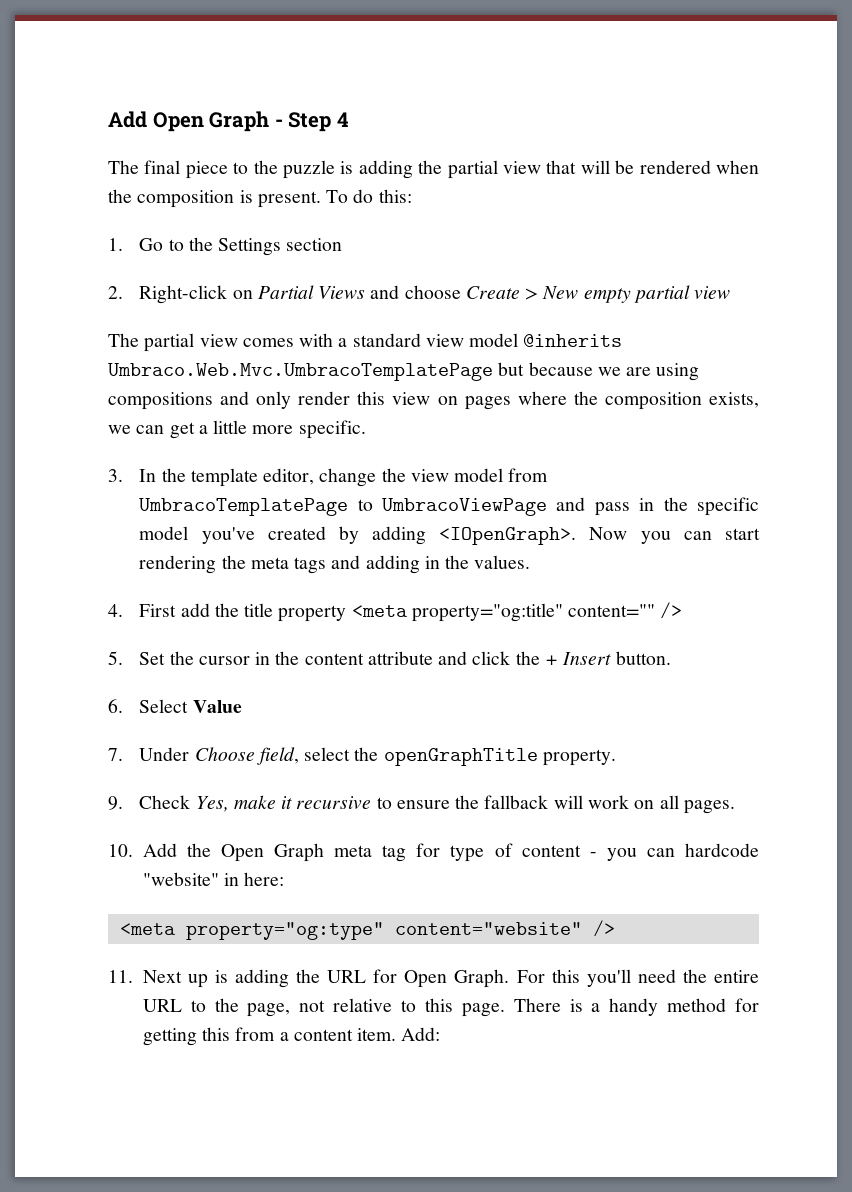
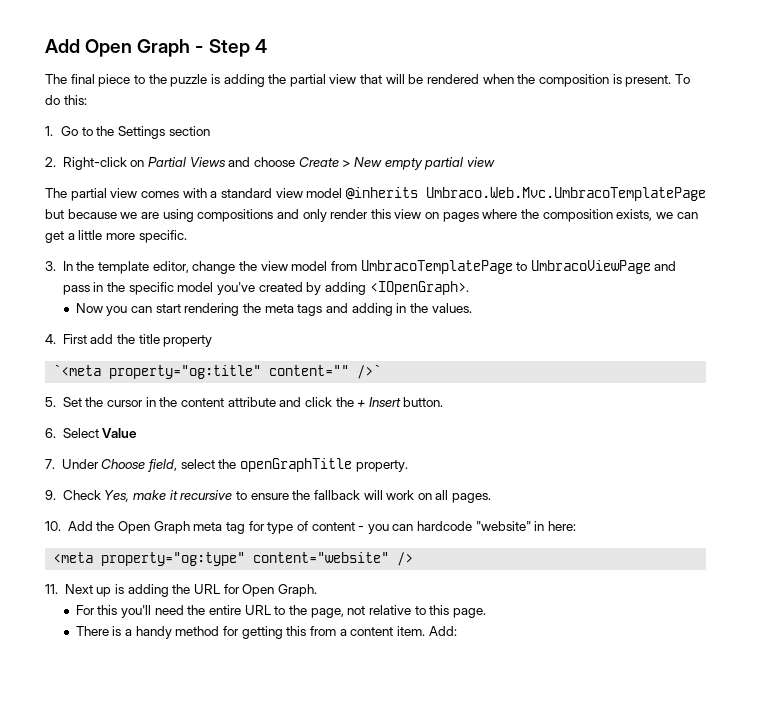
(577, 536) none -> (469, 288) //
[351,605,407,617] <meta -> [53,364,102,376] // `<meta
[660,602,683,619] /> -> [357,364,382,379] />`
(510, 978) none -> (317, 590) //
(505, 1010) none -> (486, 613) //

